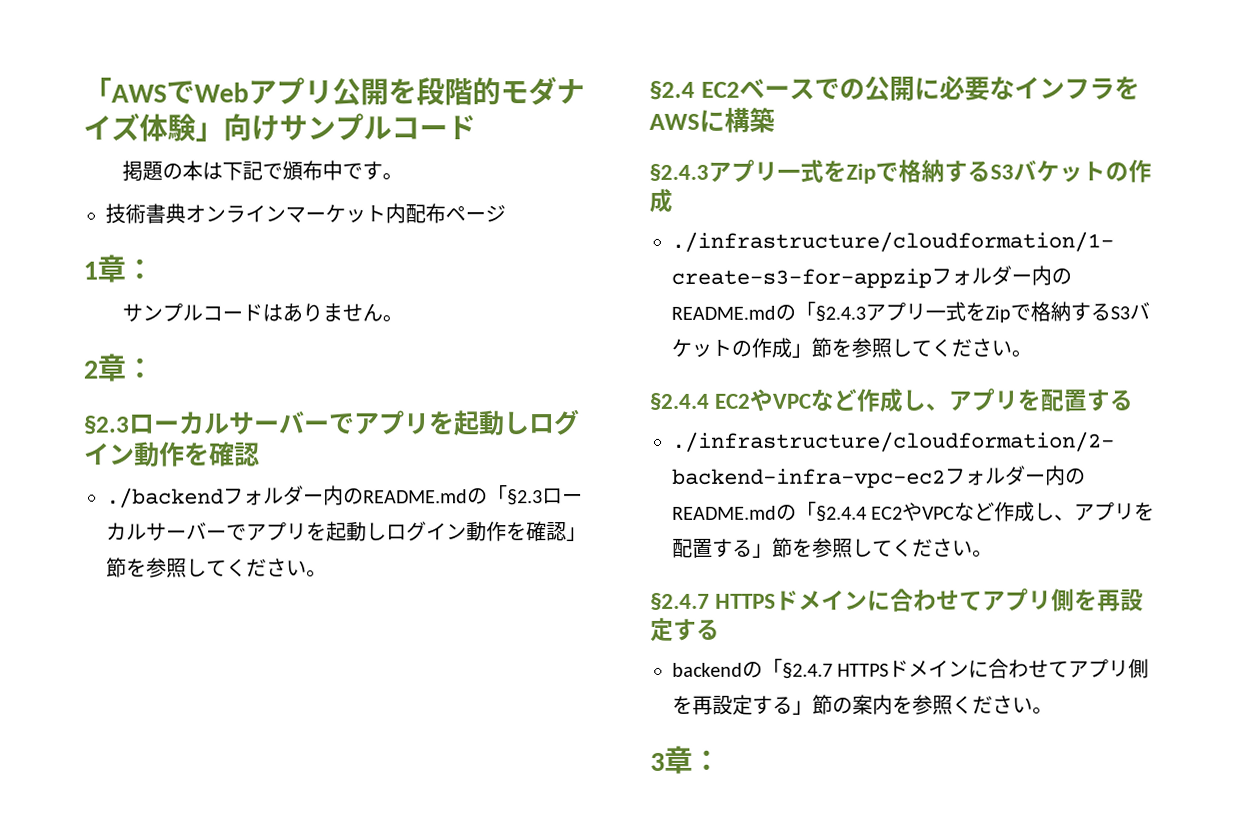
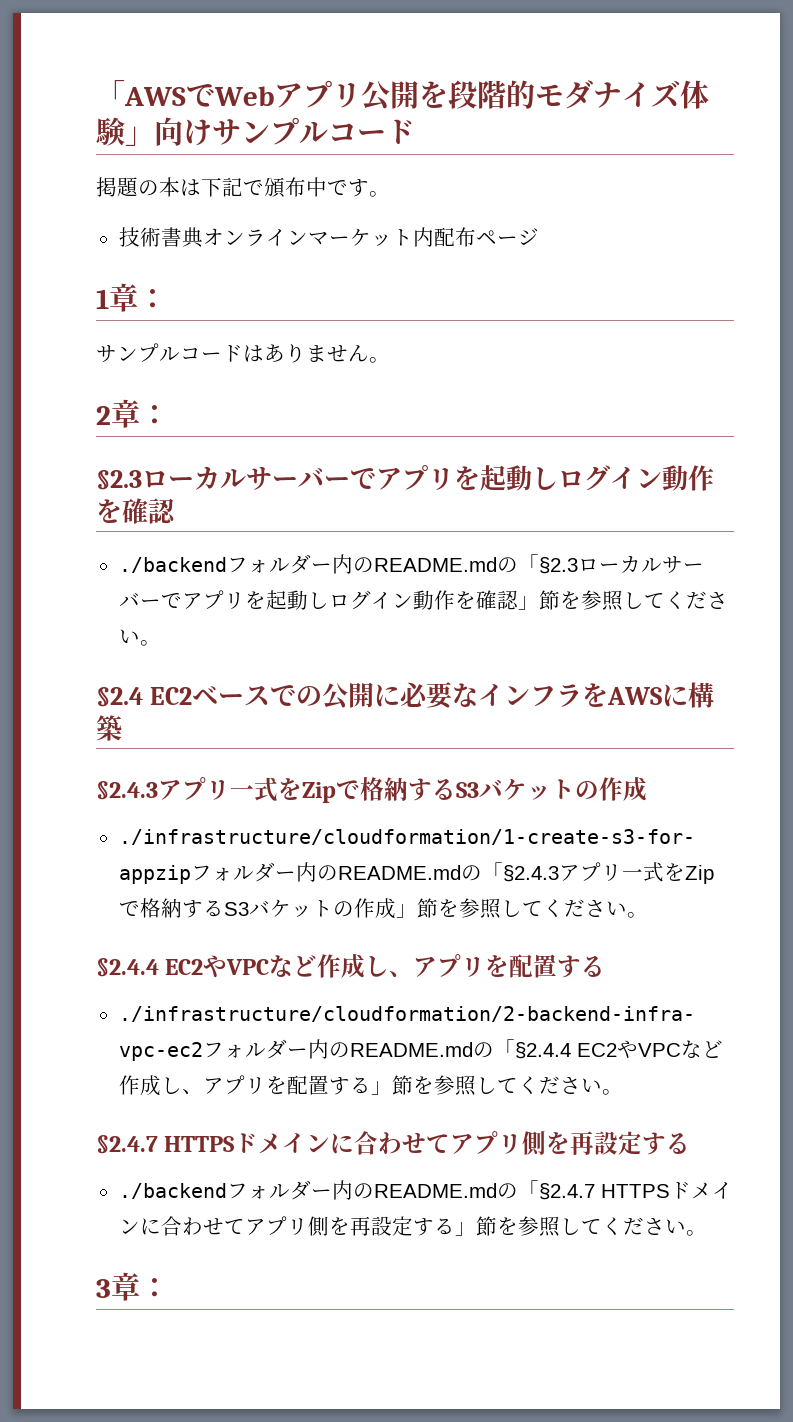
[672,662,743,677] backend -> [118,1180,497,1200] ./backendフォルダー内のREADME.md
[832,694,953,715] の案内を参照 -> [496,1216,602,1237] を参照して

